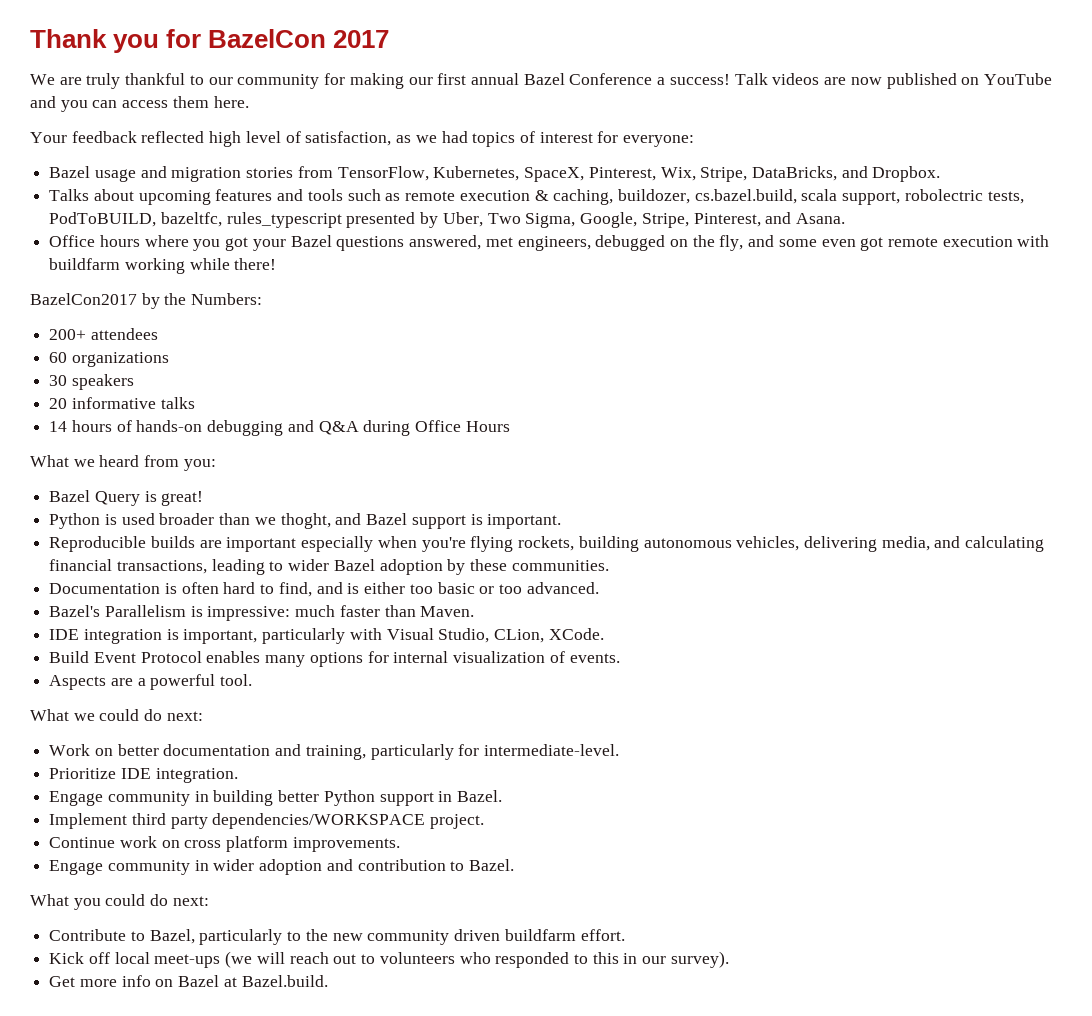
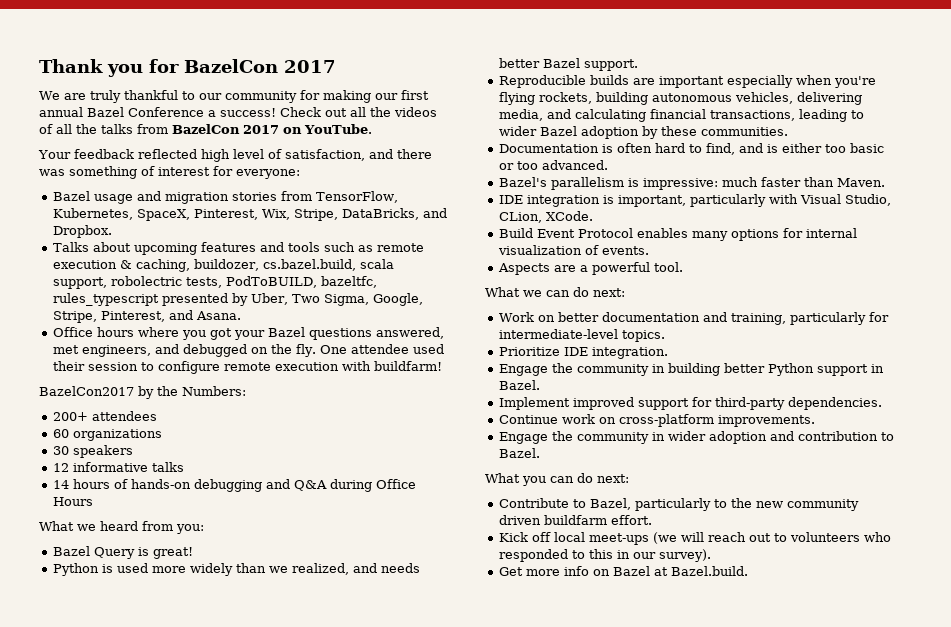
[734,73,1052,89] [30,96,249,112] Talk videos are now published on YouTube and you can access them here. -> [280,107,437,117] [39,124,372,134] Check out all the videos of all the talks from BazelCon 2017 on YouTube.
[396,131,516,147] as we had topics -> [368,149,432,159] [39,166,137,179] and there was something
(591, 243) none -> [155,344,180,354] and
[719,235,1050,251] [49,258,277,274] fly, and some even got remote execution with buildfarm working while there! -> [296,344,445,357] [53,361,443,374] fly. One attendee used their session to configure remote execution with buildfarm!
[49,398,68,409] 20 -> [53,463,70,472] 12
[159,513,562,529] broader than we thoght, and Bazel support is important. -> [152,563,421,576] [499,58,639,71] more widely than we realized, and needs better Bazel support.
[104,605,186,617] Parallelism -> [551,177,625,190] parallelism
[99,709,140,721] could -> [546,290,570,297] can
[484,744,620,756] intermediate-level. -> [499,329,666,342] intermediate-level topics.
(104, 798) none -> [552,363,574,373] the
[131,813,485,829] third party dependencies/WORKSPACE project. -> [573,397,883,410] improved support for third-party dependencies.
[184,836,289,852] cross platform -> [619,414,715,427] cross-platform
(104, 867) none -> [552,431,574,441] the
[105,894,146,906] could -> [550,476,574,483] can

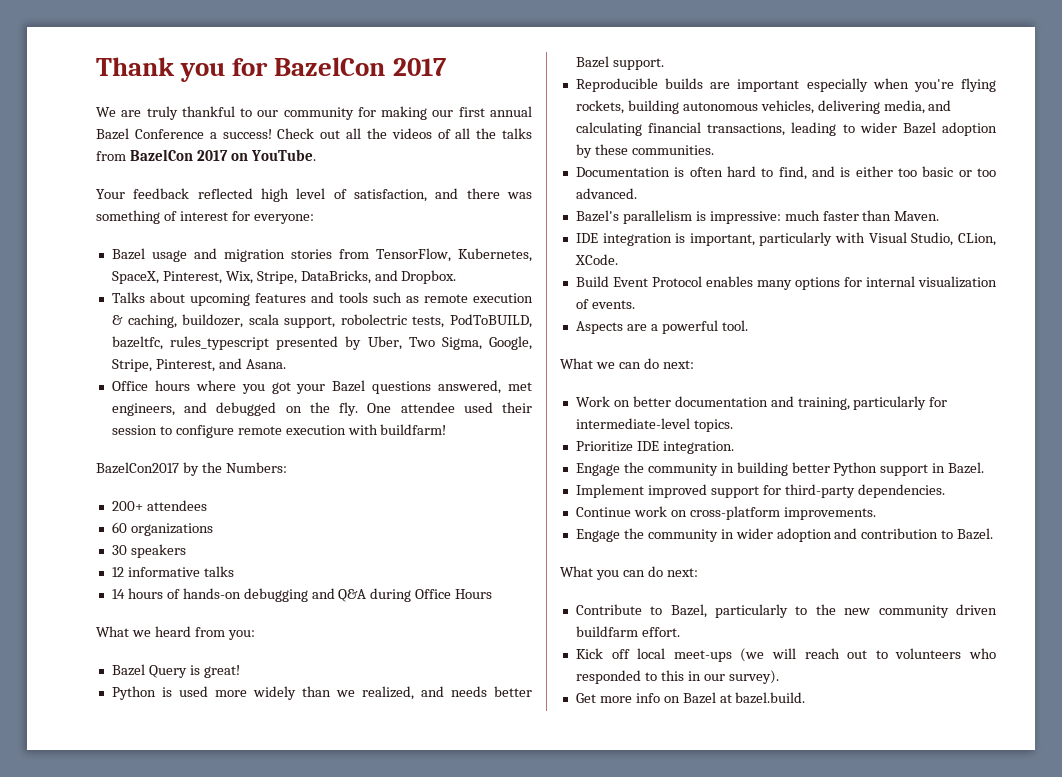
[263,259,357,271] cs.bazel.build, -> (244, 321) none
[671,566,749,576] Bazel.build. -> [735,692,806,704] bazel.build.

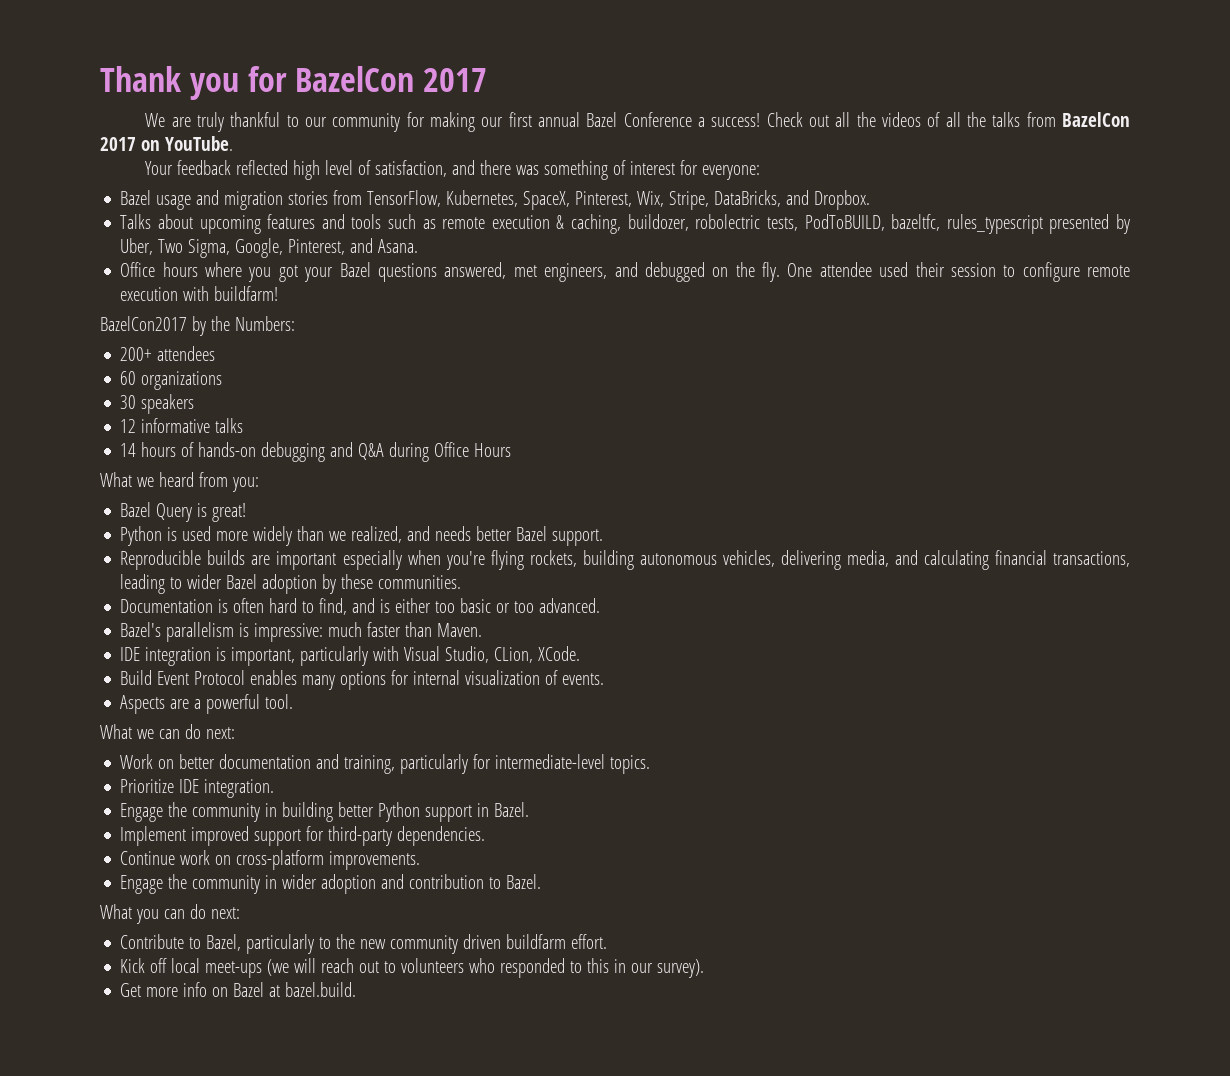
[248,314,336,328] scala support, -> (689, 222) none
[111,359,152,372] Stripe, -> (284, 248) none

